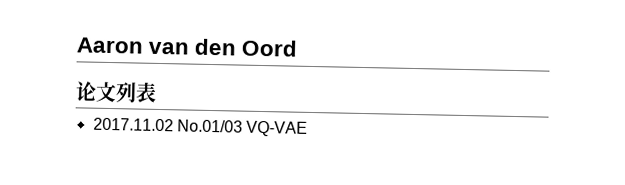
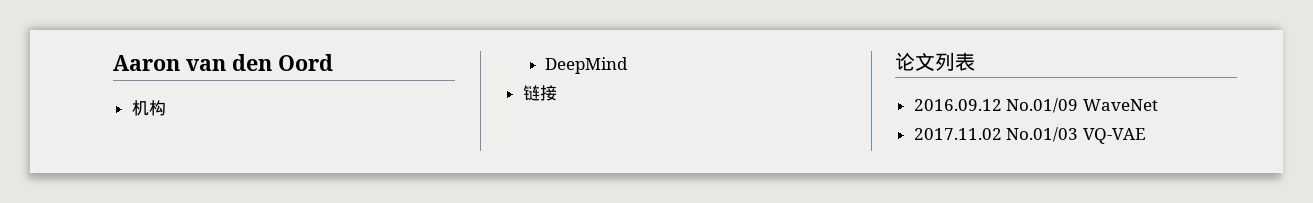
(299, 48) none -> [131,100,166,116] [544,57,628,74] [522,85,557,101] // 机构 // DeepMind // 链接
(157, 92) none -> [913,98,1158,113] // 2016.09.12 No.01/09 WaveNet

